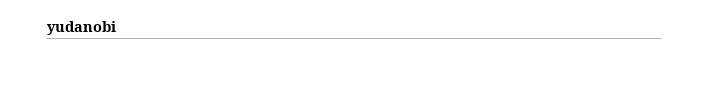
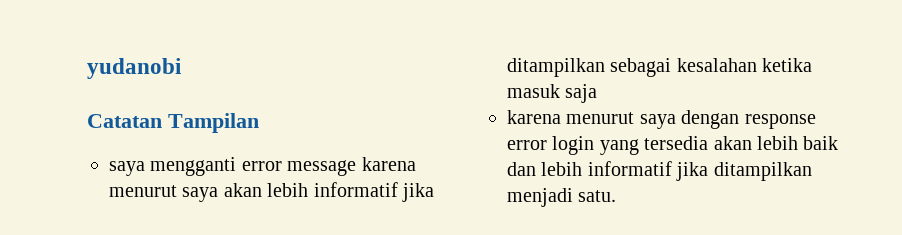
(116, 28) none -> [87,113,259,133] [109,157,416,176] [109,182,434,202] [507,58,813,77] [507,84,598,103] [507,110,816,129] [507,136,839,155] [507,161,812,181] [507,188,617,207] // Catatan Tampilan // saya mengganti error message karena menurut saya akan lebih informatif jika ditampilkan sebagai kesalahan ketika masuk saja // karena menurut saya dengan response error login yang tersedia akan lebih baik dan lebih informatif jika ditampilkan menjadi satu.

